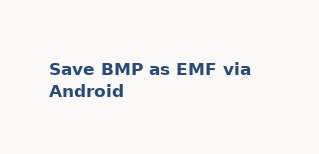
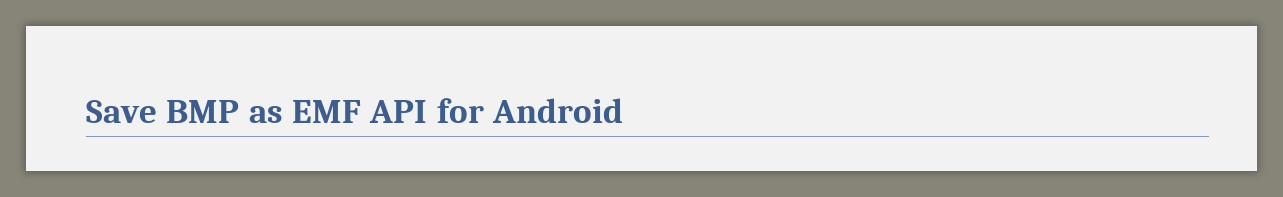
[223,62,251,75] via -> [369,98,484,123] API for

